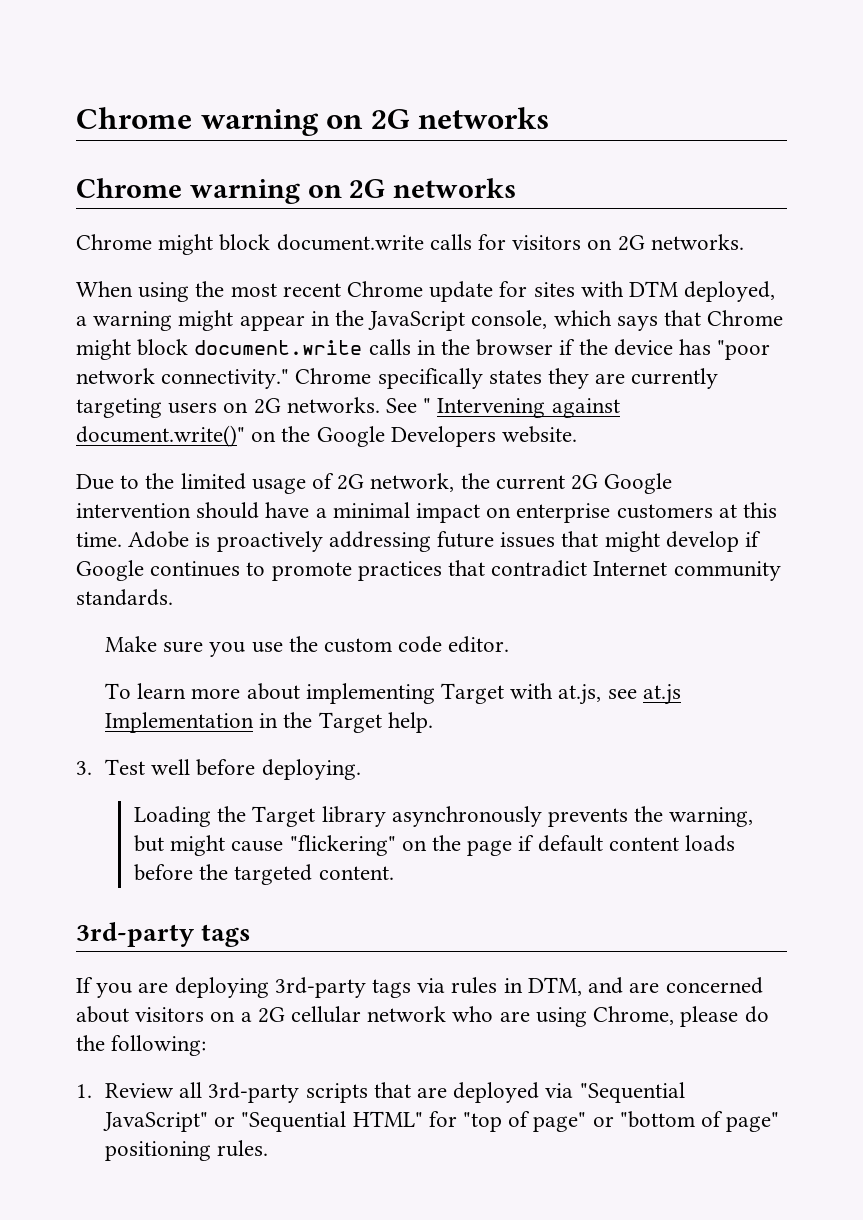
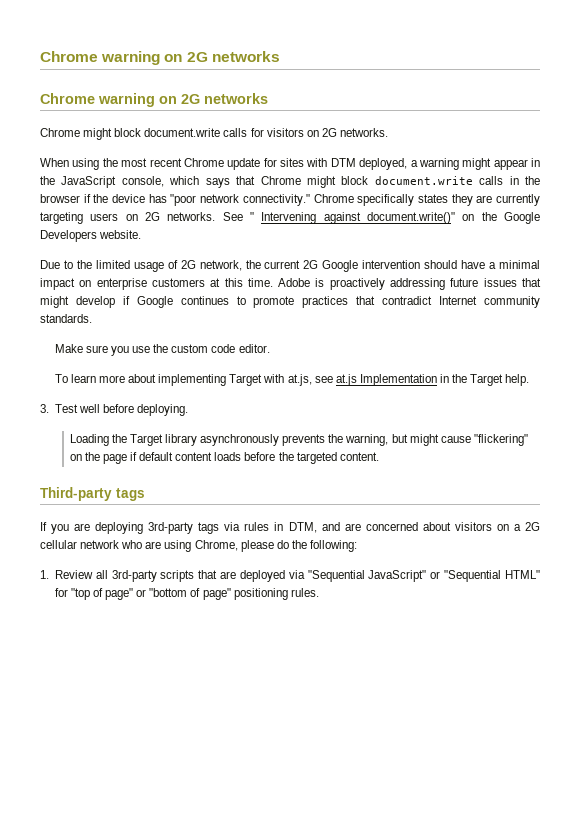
[76,922,194,947] 3rd-party -> [40,487,112,501] Third-party

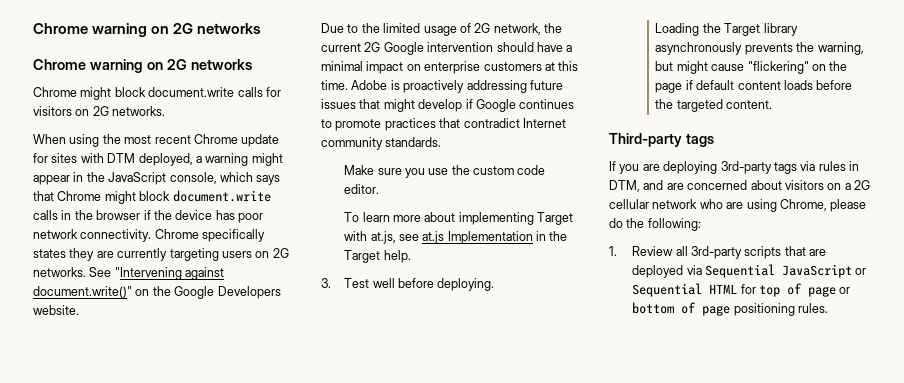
[170,194,310,206] "poor network connectivity." -> [238,213,263,223] [33,229,152,242] poor network connectivity.
[250,212,317,224] " Intervening -> [114,267,182,280] "Intervening
[307,570,540,582] [54,588,231,600] "Sequential JavaScript" or "Sequential HTML" for "top of page" or "bottom of page" -> [704,264,867,278] [632,283,851,297] [632,302,731,316] Sequential JavaScript or Sequential HTML for top of page or bottom of page

